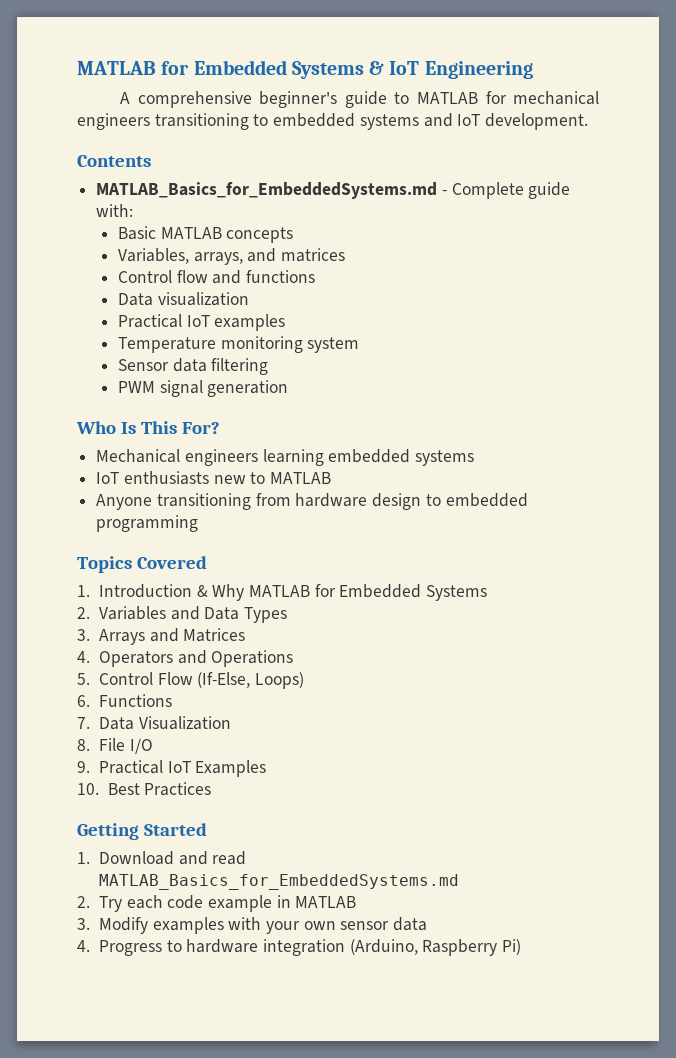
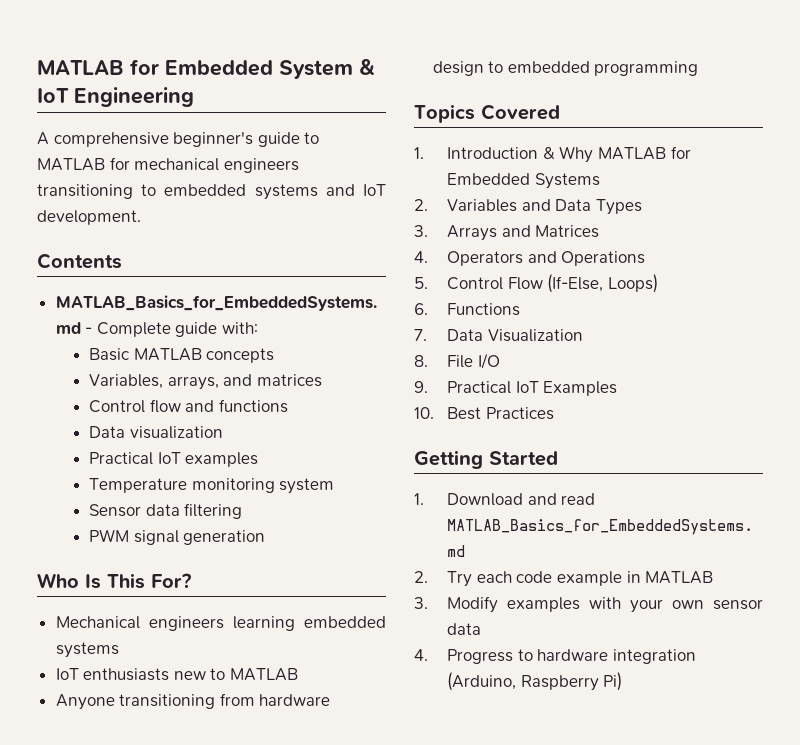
[77,60,364,79] MATLAB for Embedded Systems -> [37,59,353,79] MATLAB for Embedded System

